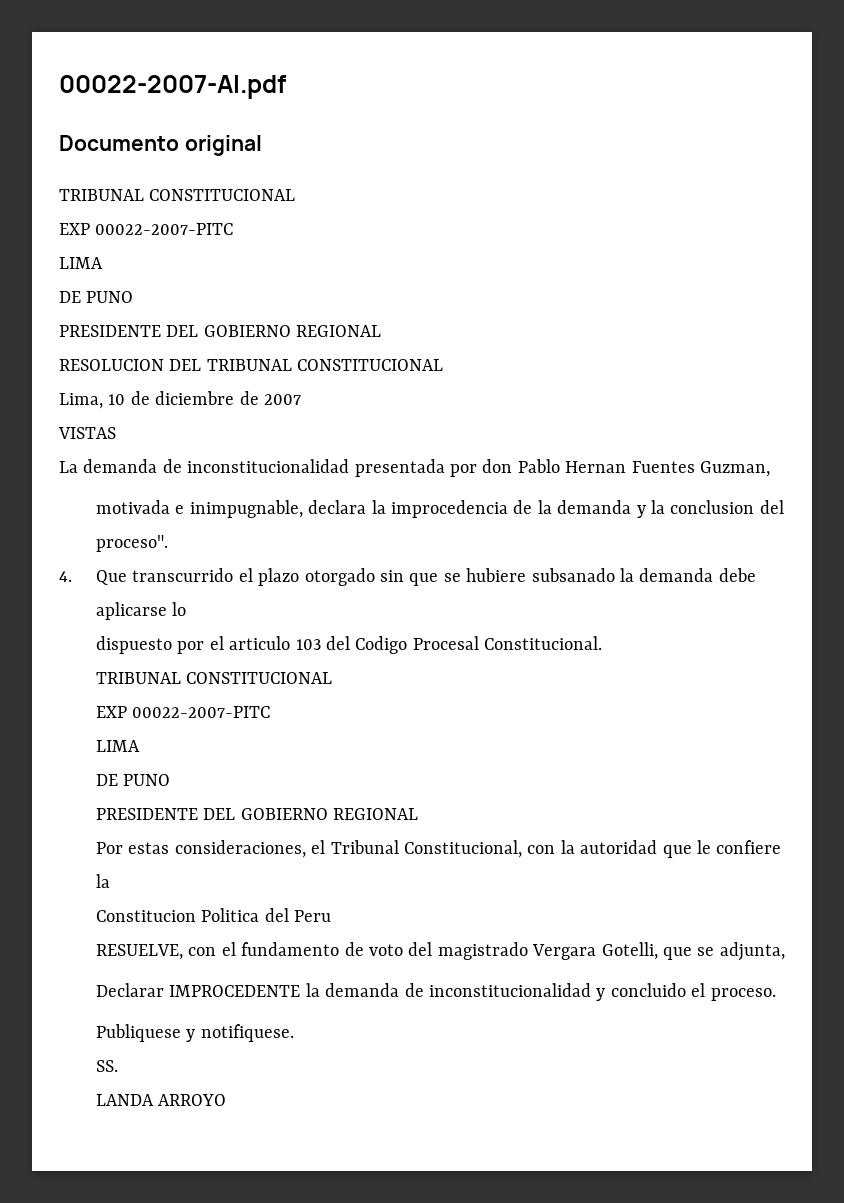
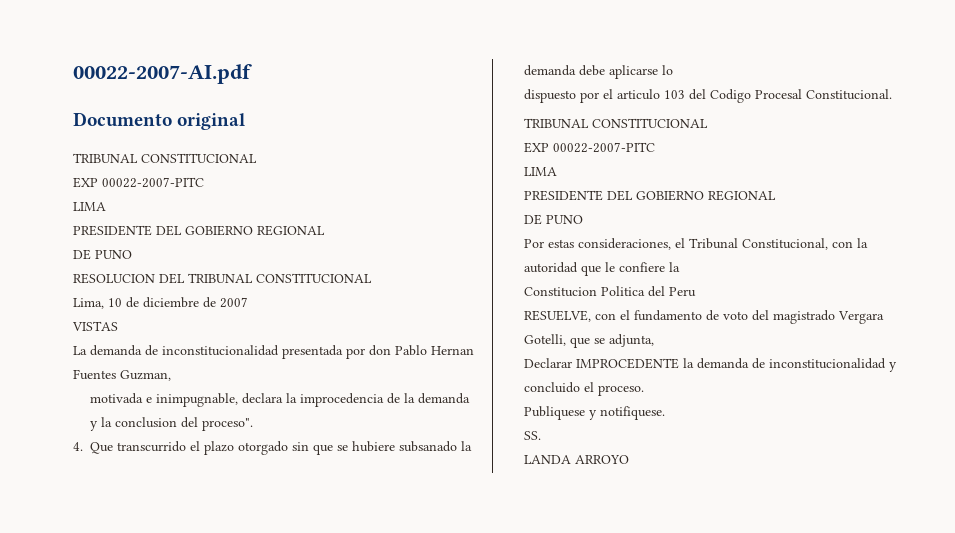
[59,291,134,303] [59,325,382,337] // DE PUNO // PRESIDENTE DEL GOBIERNO REGIONAL -> [73,225,325,236] [73,249,132,260] // PRESIDENTE DEL GOBIERNO REGIONAL // DE PUNO
[95,774,171,786] [95,808,419,820] // DE PUNO // PRESIDENTE DEL GOBIERNO REGIONAL -> [524,190,777,201] [524,214,584,225] // PRESIDENTE DEL GOBIERNO REGIONAL // DE PUNO

